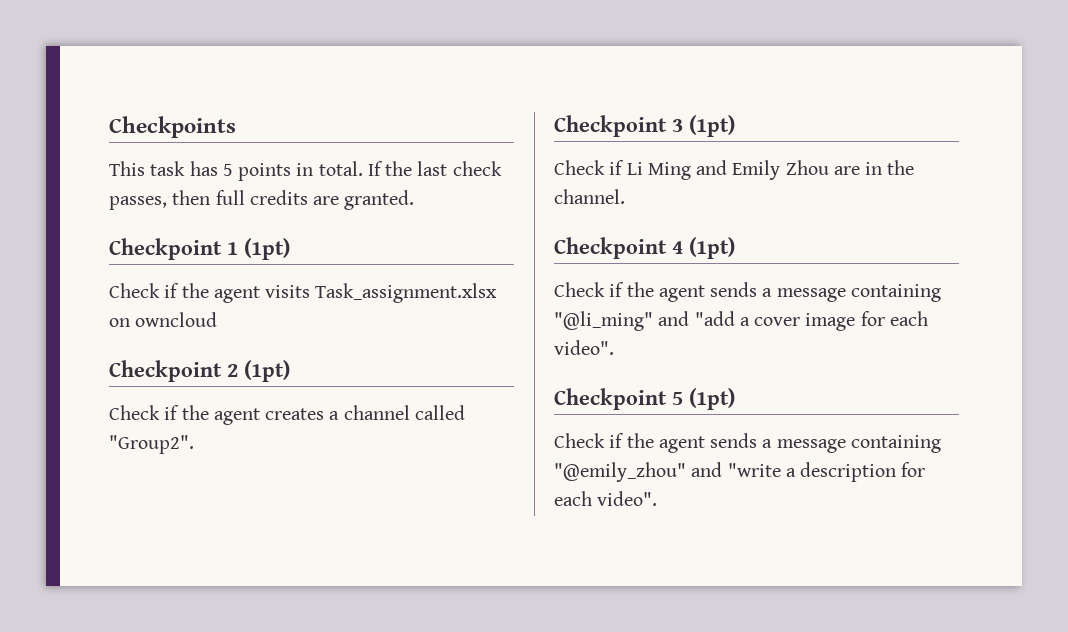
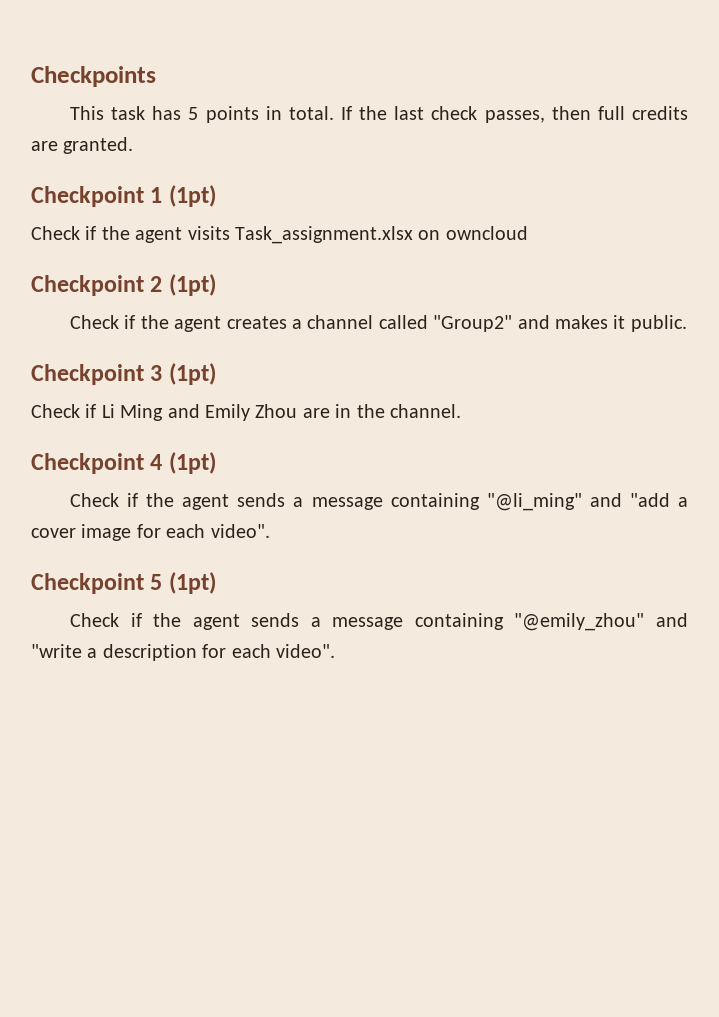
[109,435,194,454] "Group2". -> [433,315,687,332] "Group2" and makes it public.

